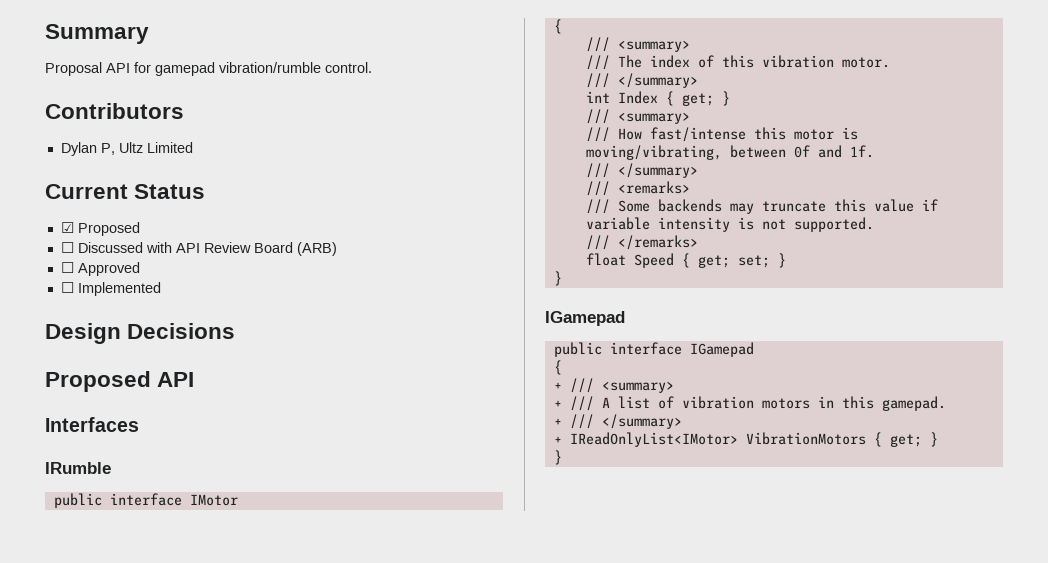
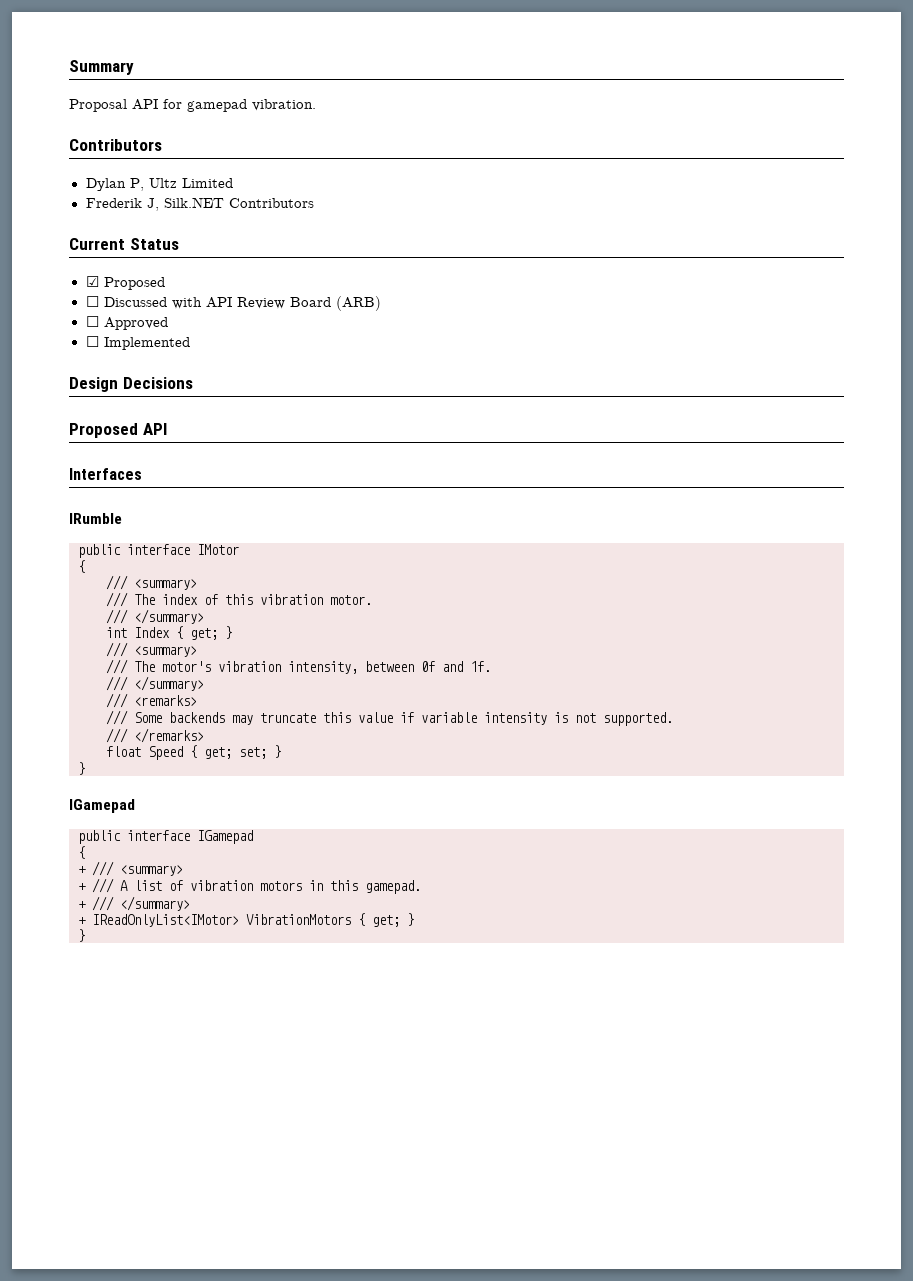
[219,62,372,73] vibration/rumble control. -> [252,99,316,111] vibration.
(193, 147) none -> [85,197,314,211] // Frederik J, Silk.NET Contributors
[617,127,858,142] [585,145,722,160] How fast/intense this motor is moving/vibrating, -> [134,661,358,674] The motor's vibration intensity,

